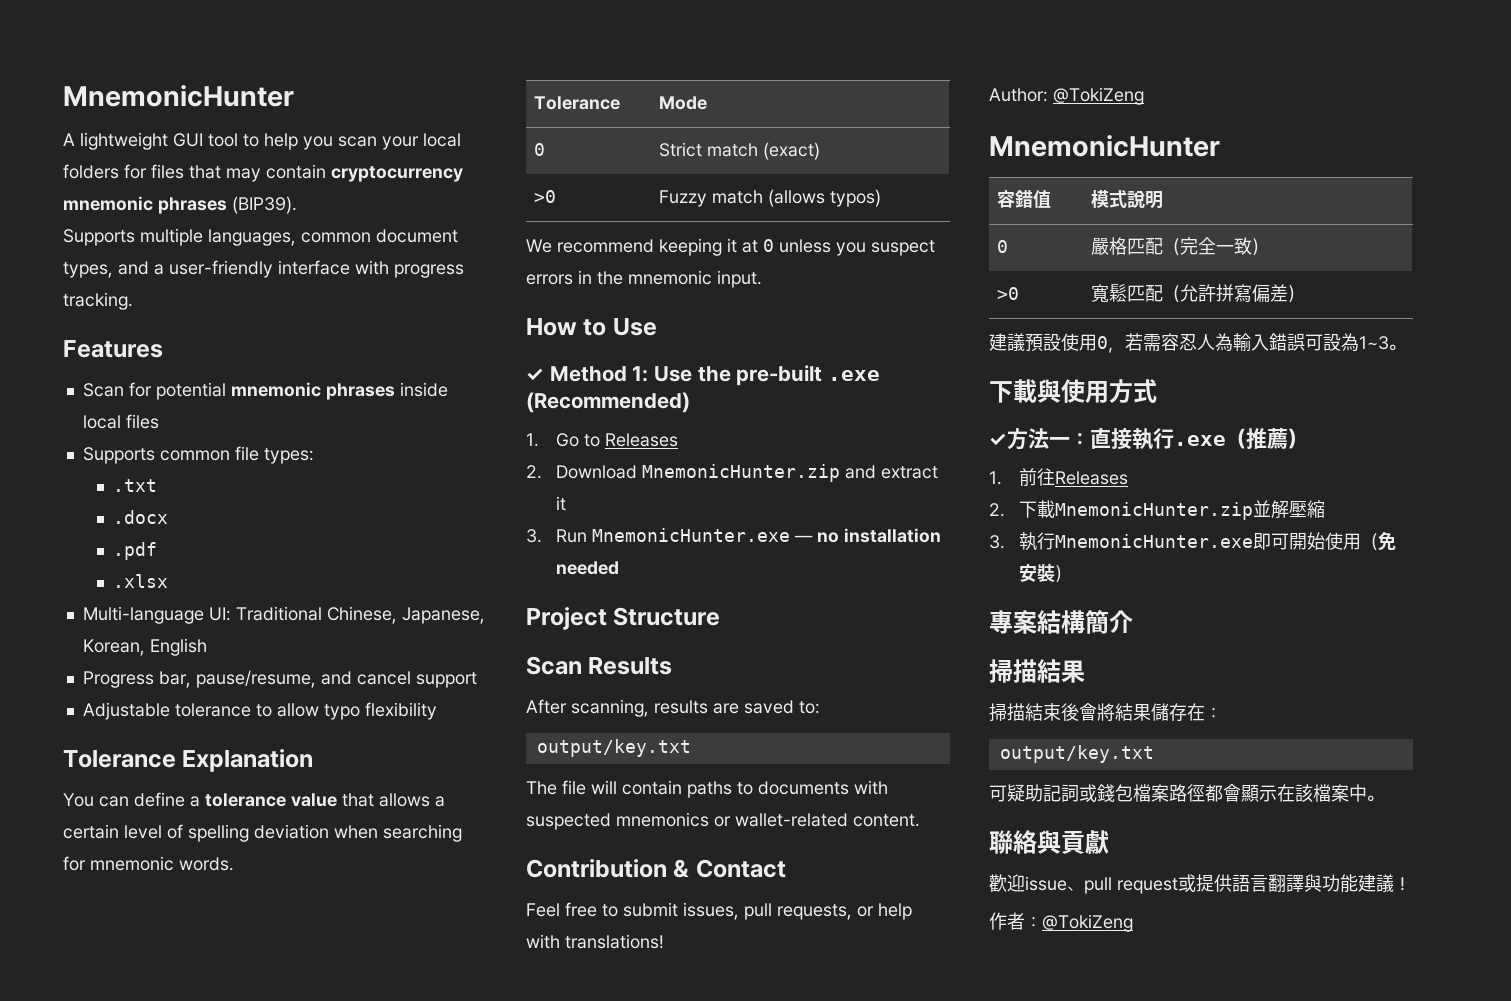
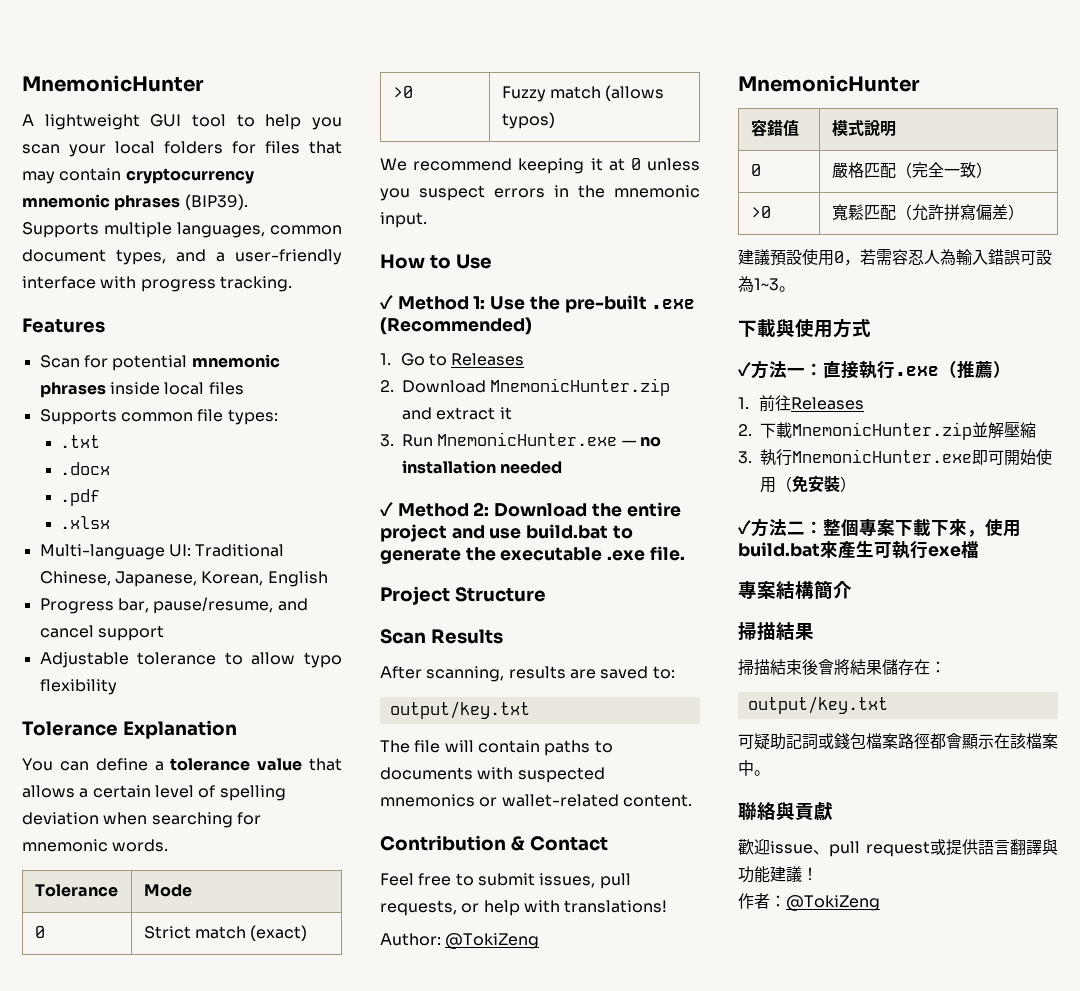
(620, 568) none -> [380,502,681,517] [380,524,633,542] [380,546,685,564] // ✓ Method 2: Download the entire project and use build.bat to generate the executable .exe file.
(1073, 574) none -> [738,518,1021,537] [738,540,979,559] // ✓方法二：整個專案下載下來，使用build.bat來產生可執行exe檔

